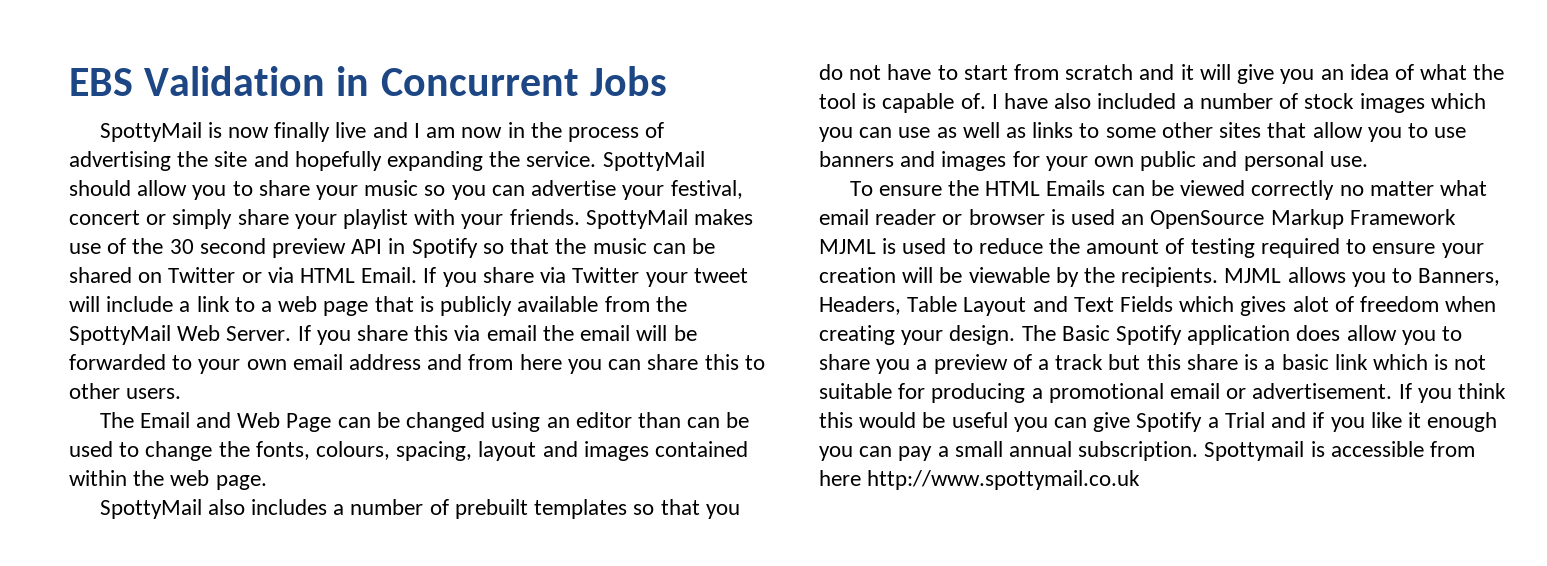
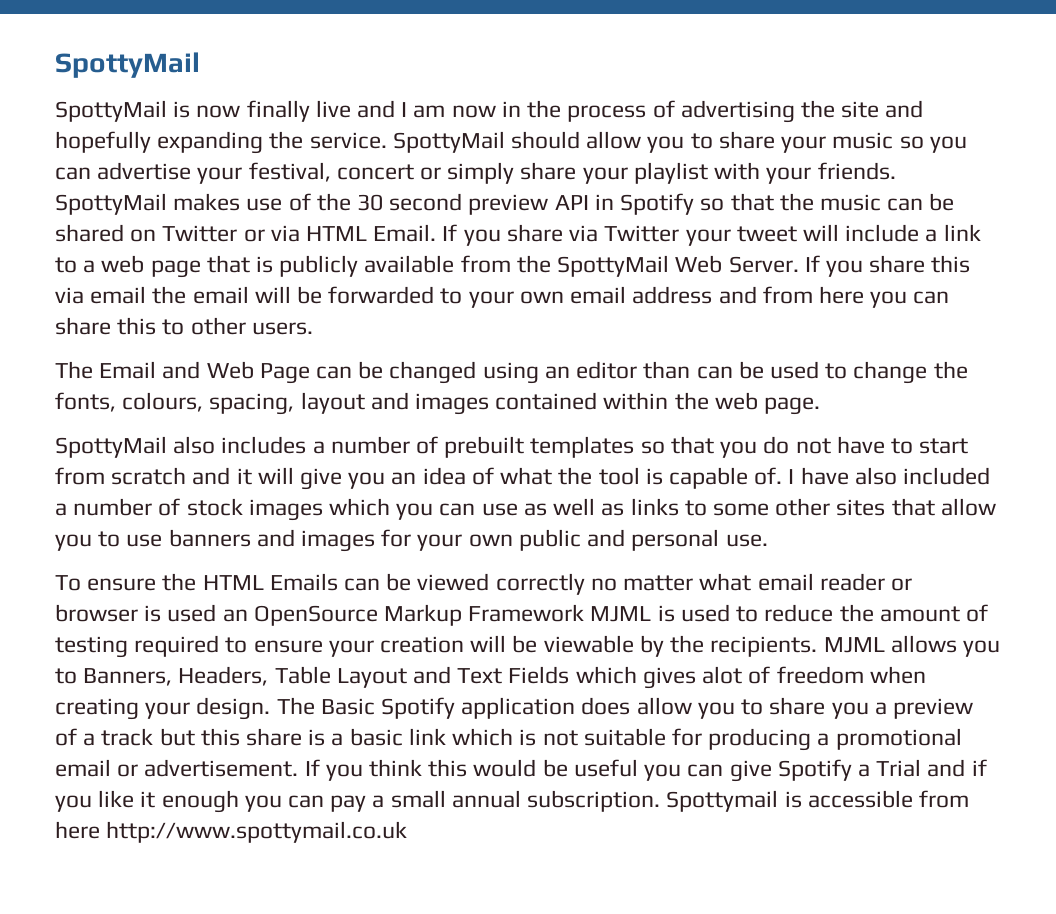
[69,66,667,96] EBS Validation in Concurrent Jobs -> [55,52,200,78] SpottyMail

